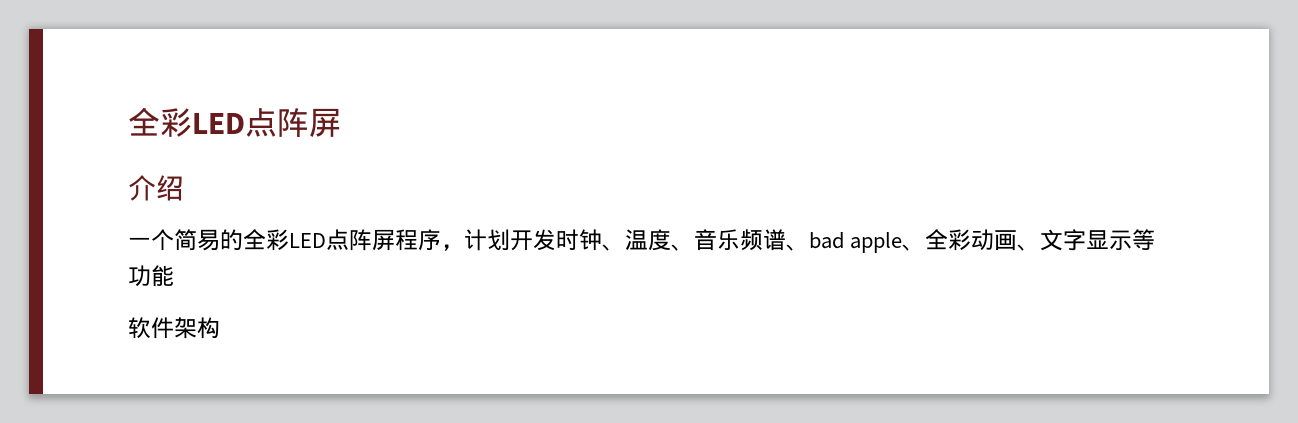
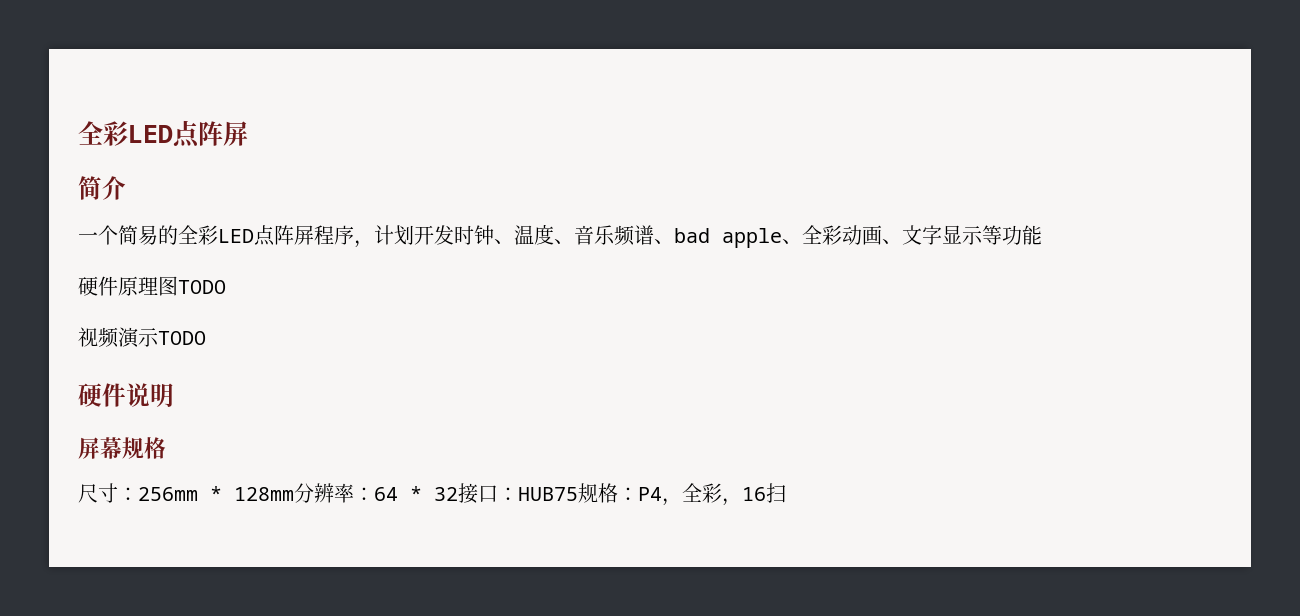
(341, 122) none -> [78,176,102,200] 简
[156,175,184,201] 绍 -> (126, 188) none
[128,317,220,339] 软件架构 -> [78,276,226,296] [78,327,206,348] [78,383,174,407] [78,437,166,459] [78,483,786,506] 硬件原理图TODO // 视频演示TODO // 硬件说明 // 屏幕规格 // 尺寸：256mm * 128mm分辨率：64 * 32接口：HUB75规格：P4，全彩，16扫

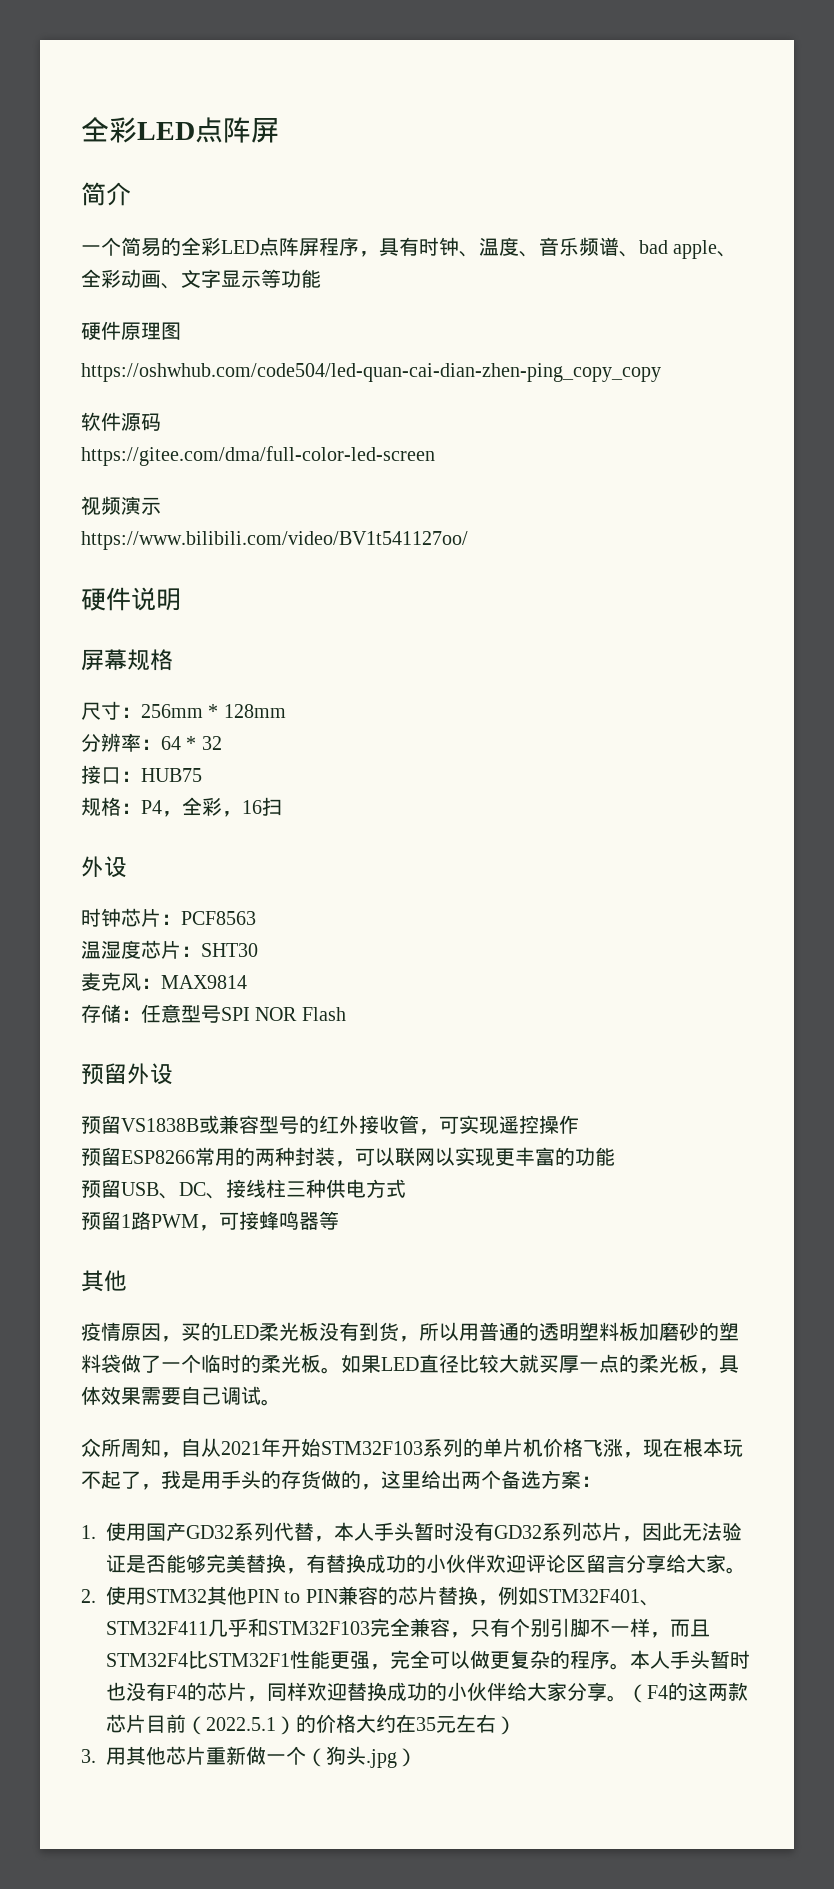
[374,225,454,245] 计划开发 -> [379,237,419,256] 具有
[178,280,226,294] TODO -> [81,363,661,382] [81,412,161,431] [81,446,435,466] // https://oshwhub.com/code504/led-quan-cai-dian-zhen-ping_copy_copy // 软件源码 // https://gitee.com/dma/full-color-led-screen
[158,331,206,345] TODO -> [81,531,468,550] // https://www.bilibili.com/video/BV1t541127oo/
(294, 494) none -> (286, 711) //
(458, 494) none -> (222, 743) //
(578, 494) none -> (202, 775) //
(786, 493) none -> [81,856,127,878] [81,908,256,927] [81,940,258,959] [81,972,247,991] [81,1004,346,1023] [81,1063,173,1085] [81,1115,579,1135] [81,1147,615,1167] [81,1179,406,1199] [81,1211,339,1231] [81,1270,127,1292] [81,1322,739,1342] [81,1354,739,1374] [81,1386,281,1406] [81,1438,743,1458] [81,1470,601,1490] [81,1522,742,1542] [106,1554,746,1574] [81,1586,660,1606] [106,1618,710,1638] [106,1650,750,1670] [106,1682,748,1703] [106,1714,516,1735] [81,1746,417,1768] // 外设 // 时钟芯片：PCF8563 // 温湿度芯片：SHT30 // 麦克风：MAX9814 // 存储：任意型号SPI NOR Flash // 预留外设 // 预留VS1838B或兼容型号的红外接收管，可实现遥控操作 // 预留ESP8266常用的两种封装，可以联网以实现更丰富的功能 // 预留USB、DC、接线柱三种供电方式 // 预留1路PWM，可接蜂鸣器等 // 其他 // 疫情原因，买的LED柔光板没有到货，所以用普通的透明塑料板加磨砂的塑料袋做了一个临时的柔光板。如果LED直径比较大就买厚一点的柔光板，具体效果需要自己调试。 // 众所周知，自从2021年开始STM32F103系列的单片机价格飞涨，现在根本玩不起了，我是用手头的存货做的，这里给出两个备选方案： // 1.使用国产GD32系列代替，本人手头暂时没有GD32系列芯片，因此无法验证是否能够完美替换，有替换成功的小伙伴欢迎评论区留言分享给大家。 // 2.使用STM32其他PIN to PIN兼容的芯片替换，例如STM32F401、STM32F411几乎和STM32F103完全兼容，只有个别引脚不一样，而且STM32F4比STM32F1性能更强，完全可以做更复杂的程序。本人手头暂时也没有F4的芯片，同样欢迎替换成功的小伙伴给大家分享。（F4的这两款芯片目前（2022.5.1）的价格大约在35元左右） // 3.用其他芯片重新做一个（狗头.jpg）

